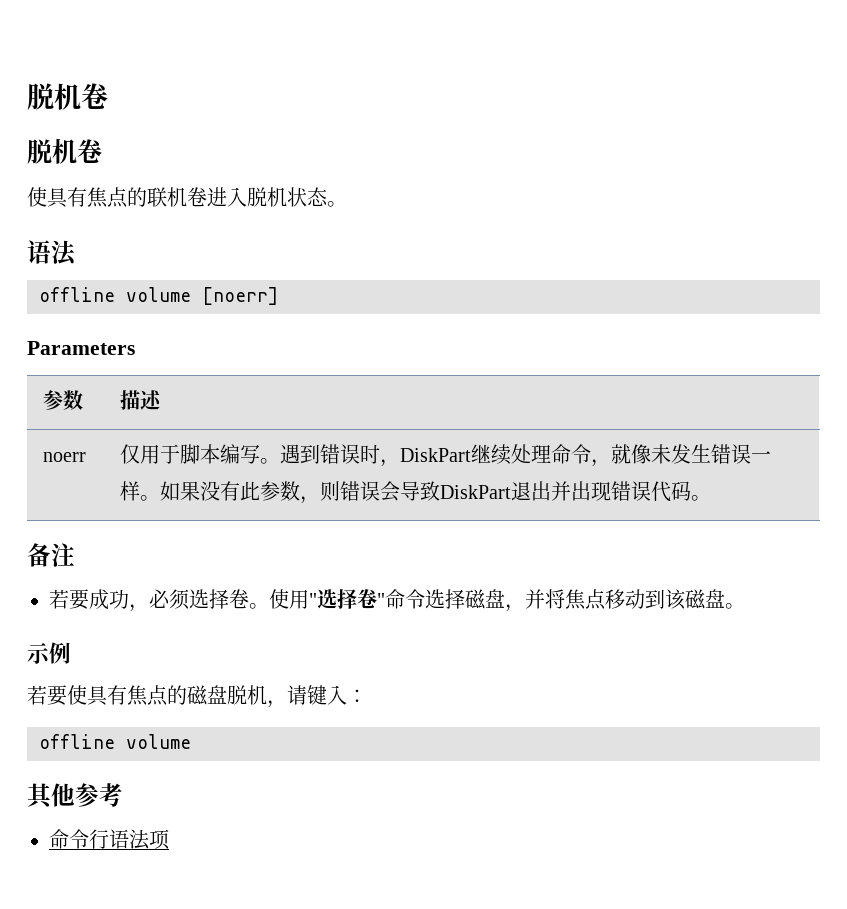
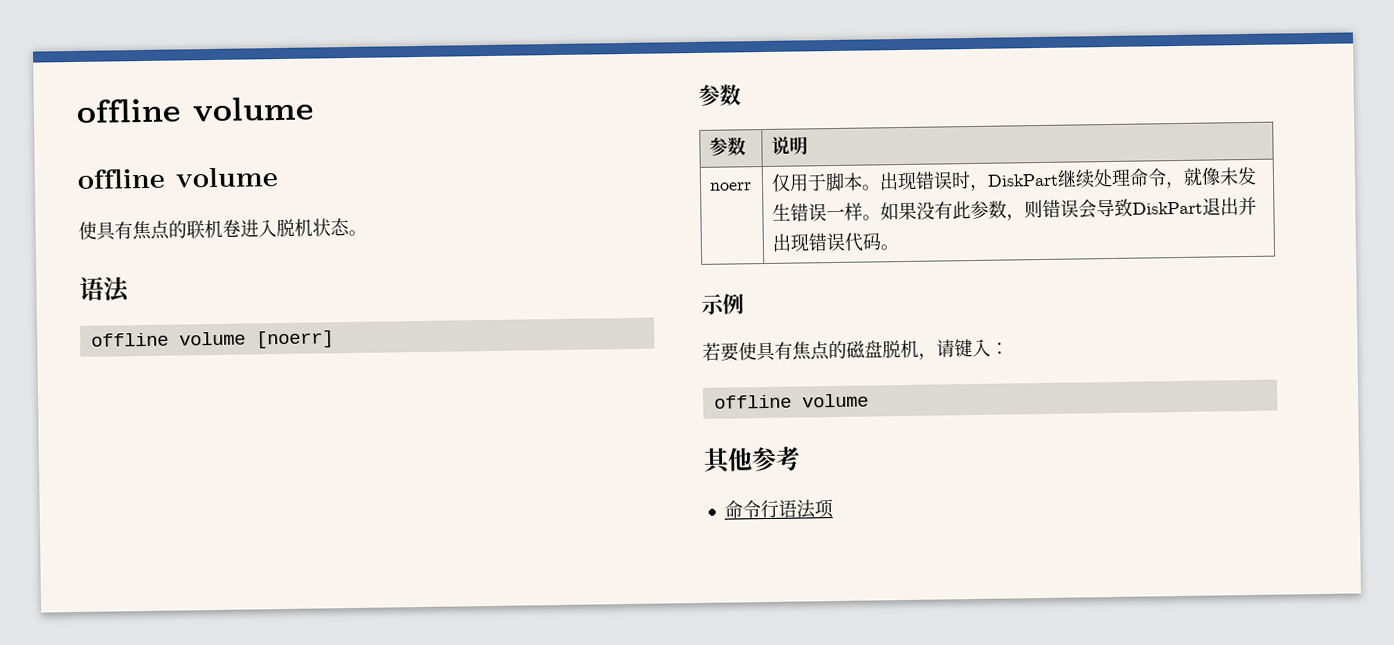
[27,83,108,110] [27,139,102,164] 脱机卷 // 脱机卷 -> [76,96,314,123] [77,167,278,189] offline volume // offline volume
[27,341,135,355] Parameters -> [698,84,741,106] 参数
[119,390,162,410] 描述 -> [770,136,808,155] 说明
[219,444,320,464] 编写。遇到 -> [861,171,917,191] 。出现
[27,543,75,567] [49,589,745,612] // 备注 // 若要成功，必须选择卷。使用"选择卷"命令选择磁盘，并将焦点移动到该磁盘。 -> (899, 247) none

